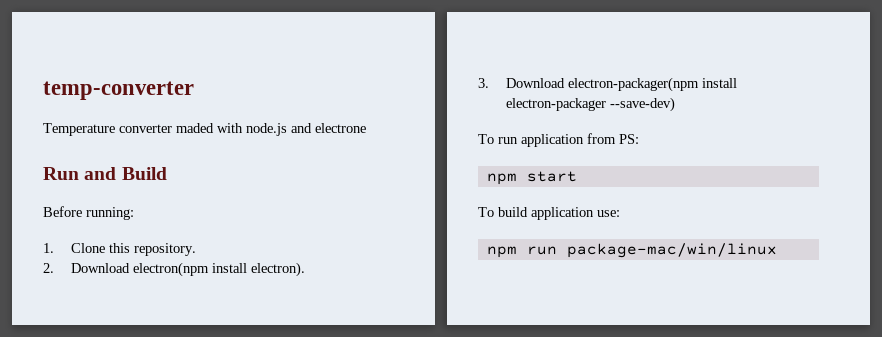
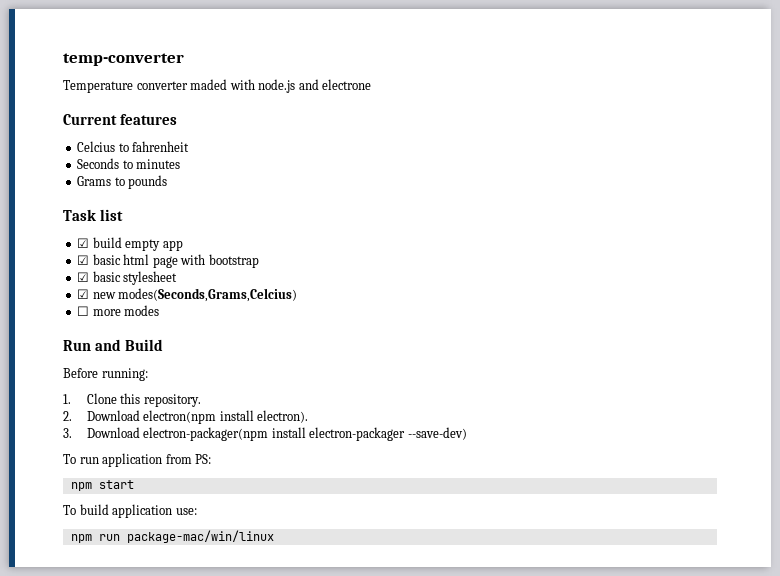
(366, 128) none -> [63,114,178,125] [77,141,190,152] [77,158,181,169] [77,175,168,189] [63,209,124,221] [77,237,183,251] [77,254,259,268] [77,271,178,285] [77,288,298,302] [77,305,160,316] // Current features // Celcius to fahrenheit // Seconds to minutes // Grams to pounds // Task list // ☑ build empty app // ☑ basic html page with bootstrap // ☑ basic stylesheet // ☑ new modes(Seconds,Grams,Celcius) // ☐ more modes

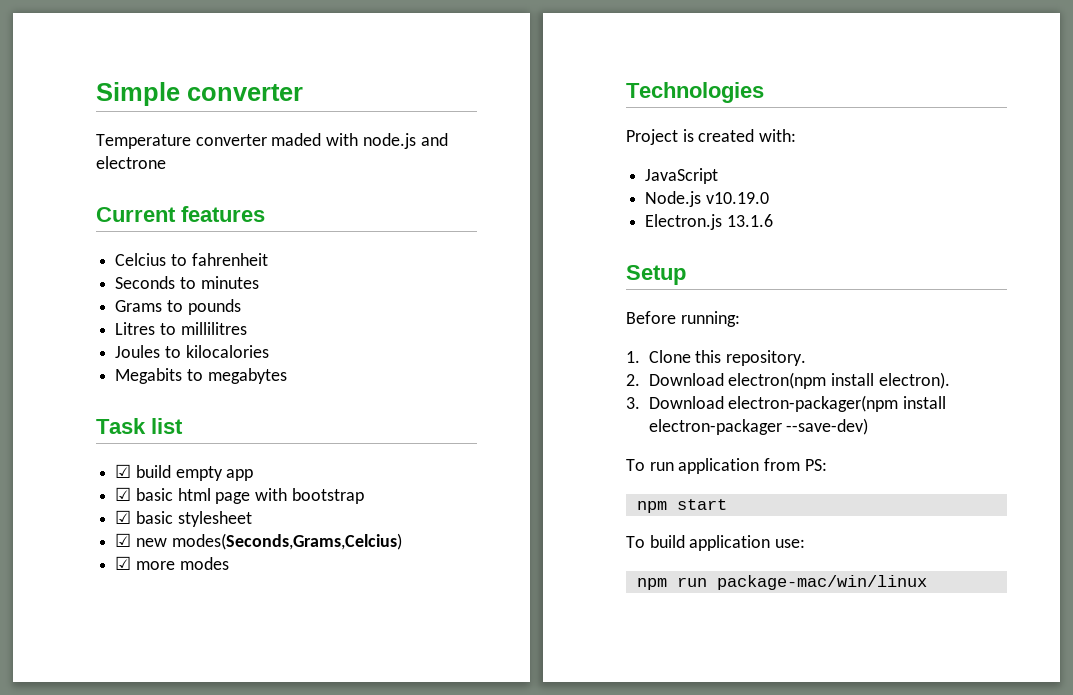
[63,53,184,66] temp-converter -> [96,82,303,106] Simple converter
(168, 182) none -> [115,322,247,335] [115,345,269,358] [115,368,287,384] // Litres to millilitres // Joules to kilocalories // Megabits to megabytes
[77,306,90,316] ☐ -> [115,556,132,570] ☑
[63,339,164,351] Run and Build -> [626,82,764,103] [626,129,797,145] [645,168,719,184] [645,191,769,207] [645,214,773,230] [626,265,686,285] Technologies // Project is created with: // JavaScript // Node.js v10.19.0 // Electron.js 13.1.6 // Setup

